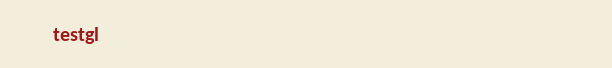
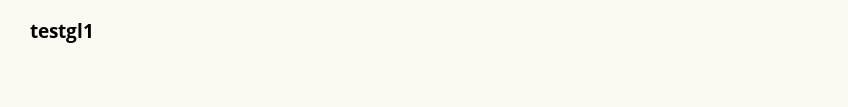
[53,27,99,44] testgl -> [30,23,94,43] testgl1

